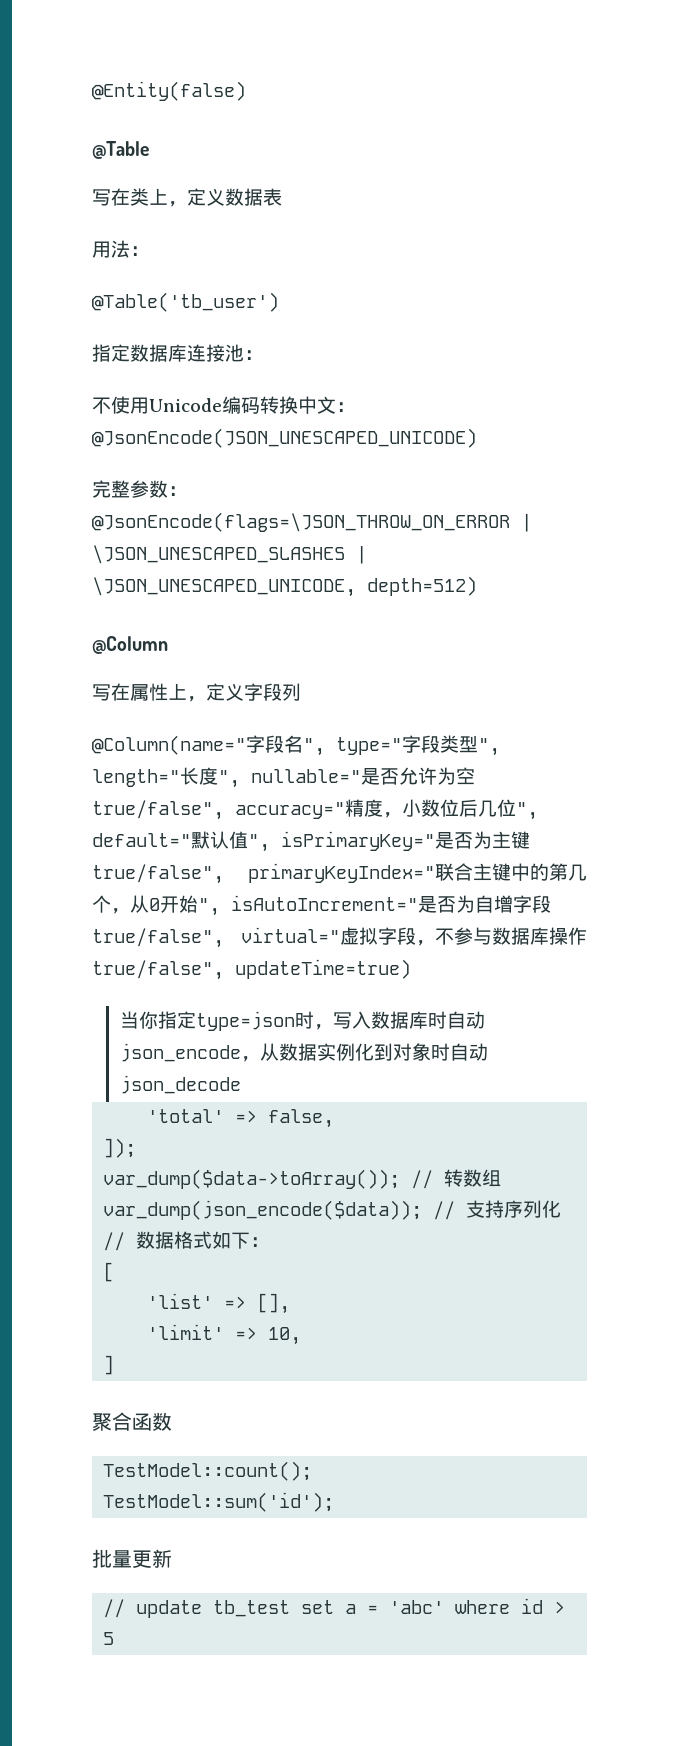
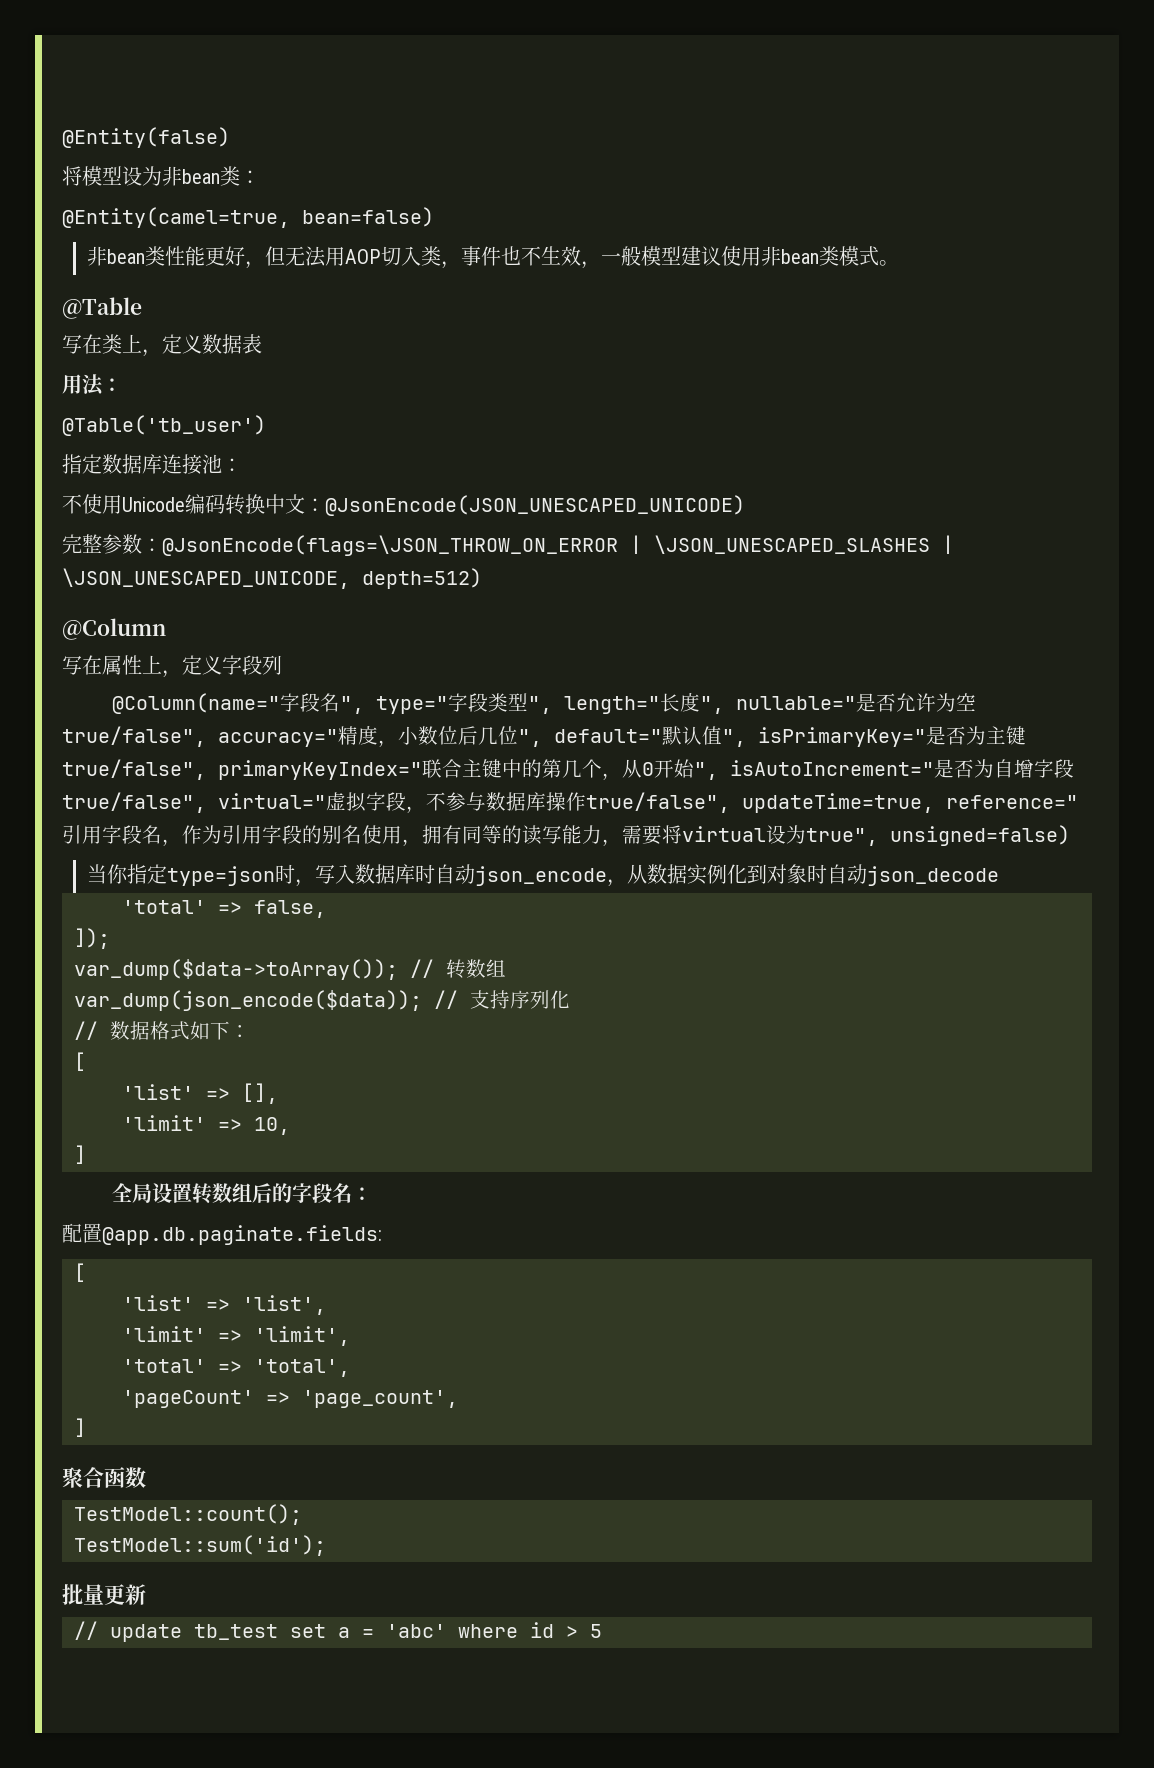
(246, 91) none -> [62,166,260,186] [62,207,434,228] [87,246,900,269] // 将模型设为非bean类： // @Entity(camel=true, bean=false) // 非bean类性能更好，但无法用AOP切入类，事件也不生效，一般模型建议使用非bean类模式。
[235,959,411,979] updateTime=true) -> [742,793,1078,813] [62,825,1070,846] updateTime=true, reference="引用字段名，作为引用字段的别名使用，拥有同等的读写能力，需要将virtual设为true", unsigned=false)
(115, 1365) none -> [111,1183,372,1204] [62,1223,382,1245] [74,1263,86,1282] [122,1295,326,1315] [122,1326,350,1346] [122,1359,350,1377] [122,1390,458,1408] [74,1418,86,1437] // 全局设置转数组后的字段名： // 配置@app.db.paginate.fields: // [ // 'list' => 'list', // 'limit' => 'limit', // 'total' => 'total', // 'pageCount' => 'page_count', // ]

